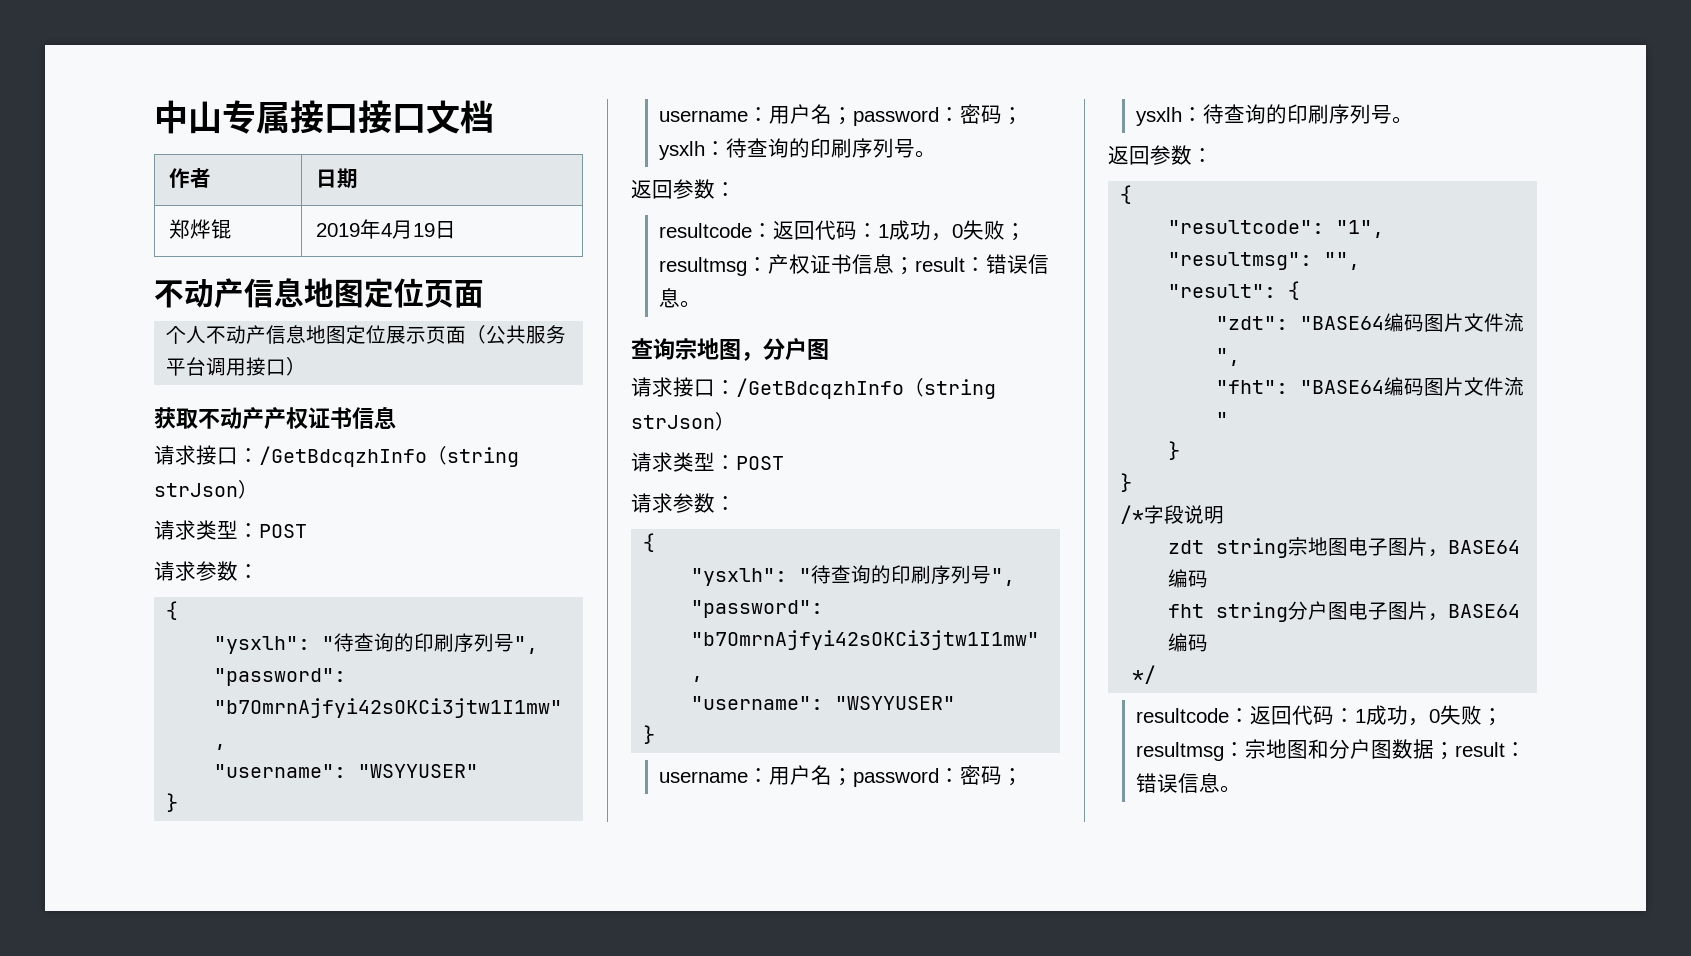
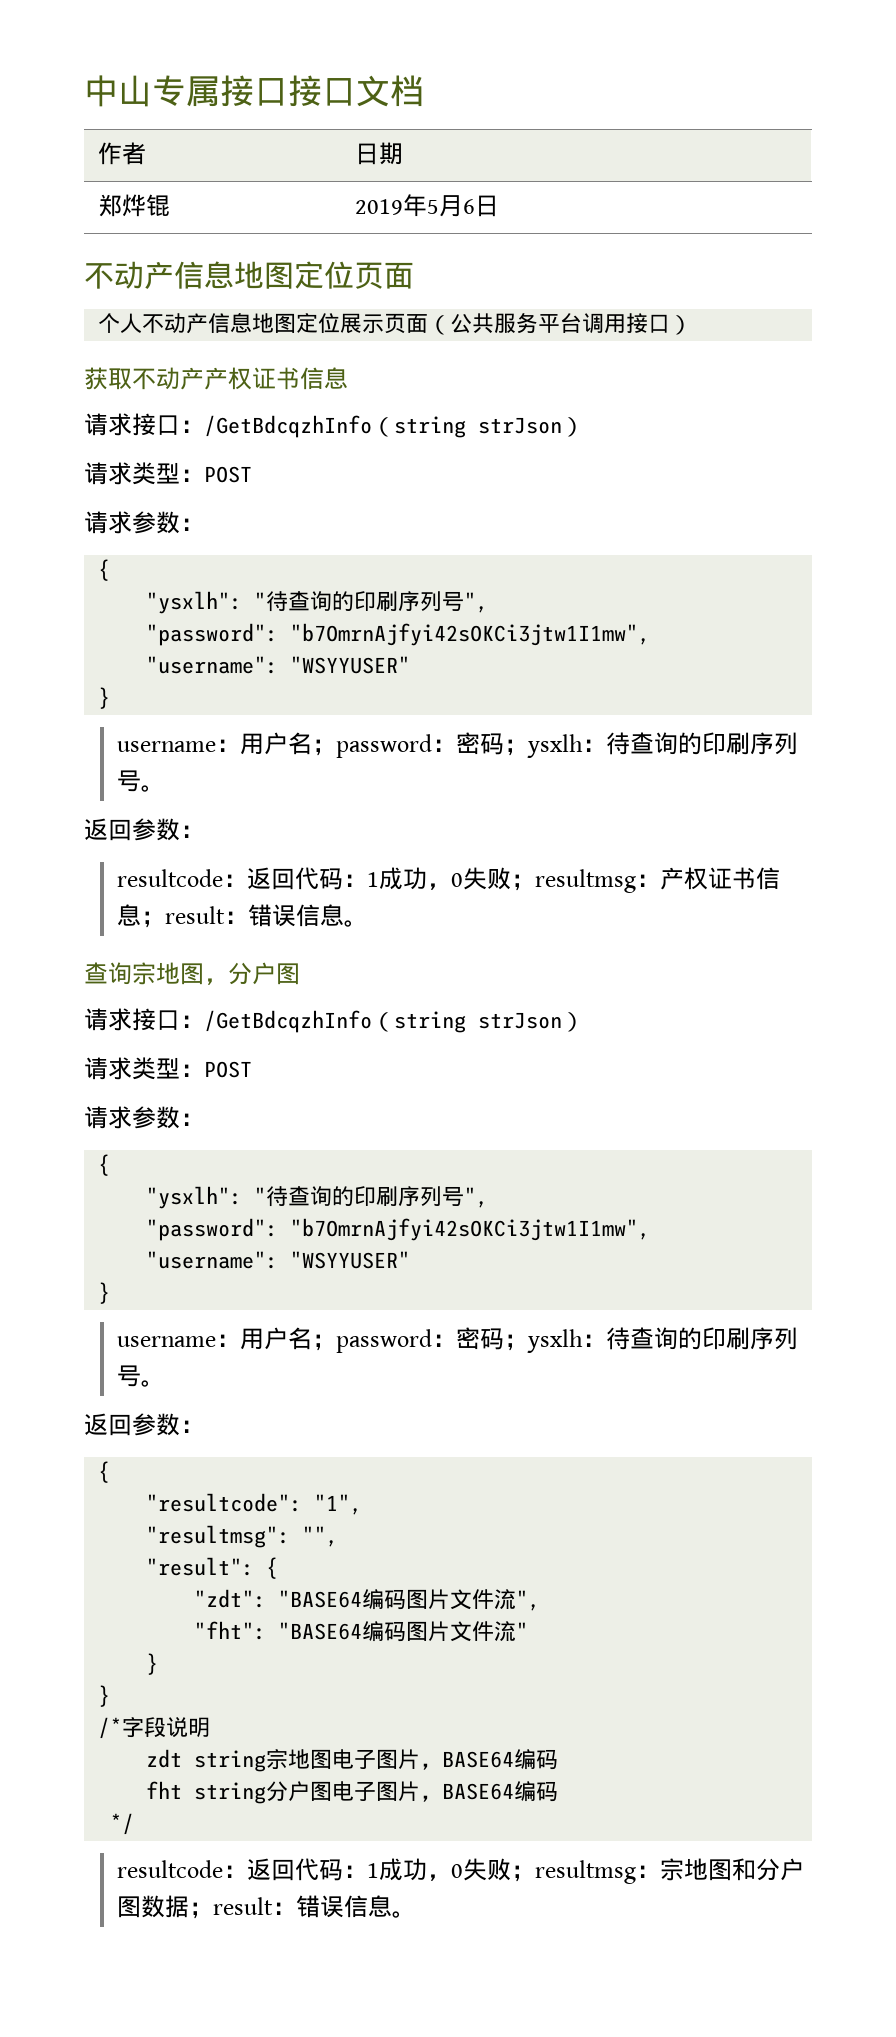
[381,220,436,239] 4月19 -> [426,195,475,217] 5月6

